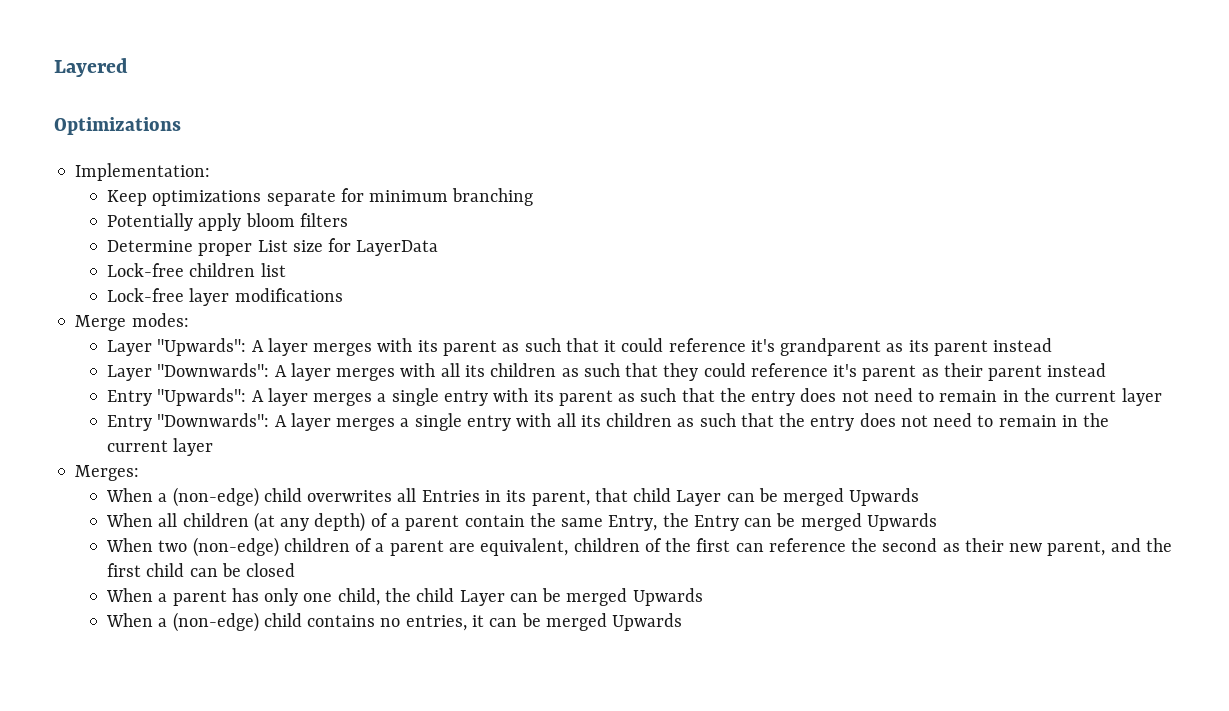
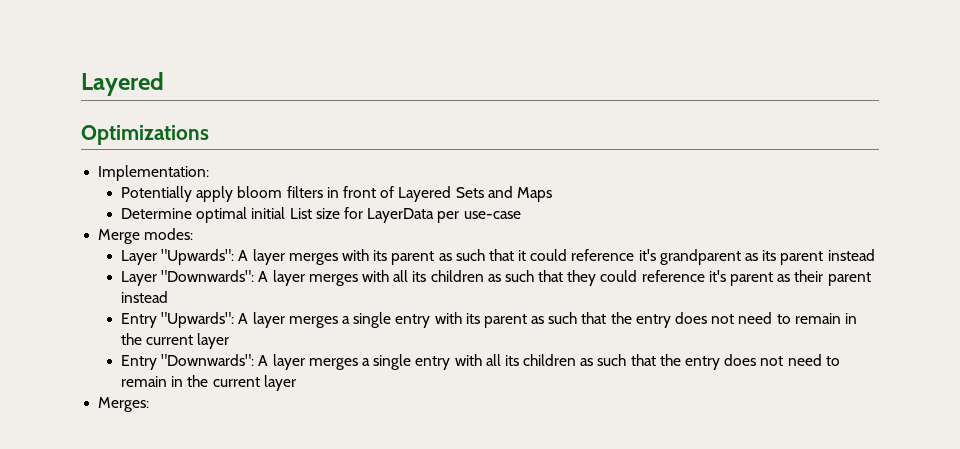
[107,188,534,206] [107,213,348,231] Keep optimizations separate for minimum branching // Potentially apply bloom filters -> [121,186,552,202] Potentially apply bloom filters in front of Layered Sets and Maps
[198,243,253,256] proper -> [196,207,286,223] optimal initial
[107,263,286,277] [107,288,343,306] // Lock-free children list // Lock-free layer modifications -> [437,211,521,223] per use-case
[106,487,920,507] [106,512,937,532] [106,537,1172,557] [107,563,296,577] [106,588,703,606] [106,612,683,632] // When a (non-edge) child overwrites all Entries in its parent, that child Layer can be merged Upwards // When all children (at any depth) of a parent contain the same Entry, the Entry can be merged Upwards // When two (non-edge) children of a parent are equivalent, children of the first can reference the second as their new parent, and the first child can be closed // When a parent has only one child, the child Layer can be merged Upwards // When a (non-edge) child contains no entries, it can be merged Upwards -> (150, 404) none

